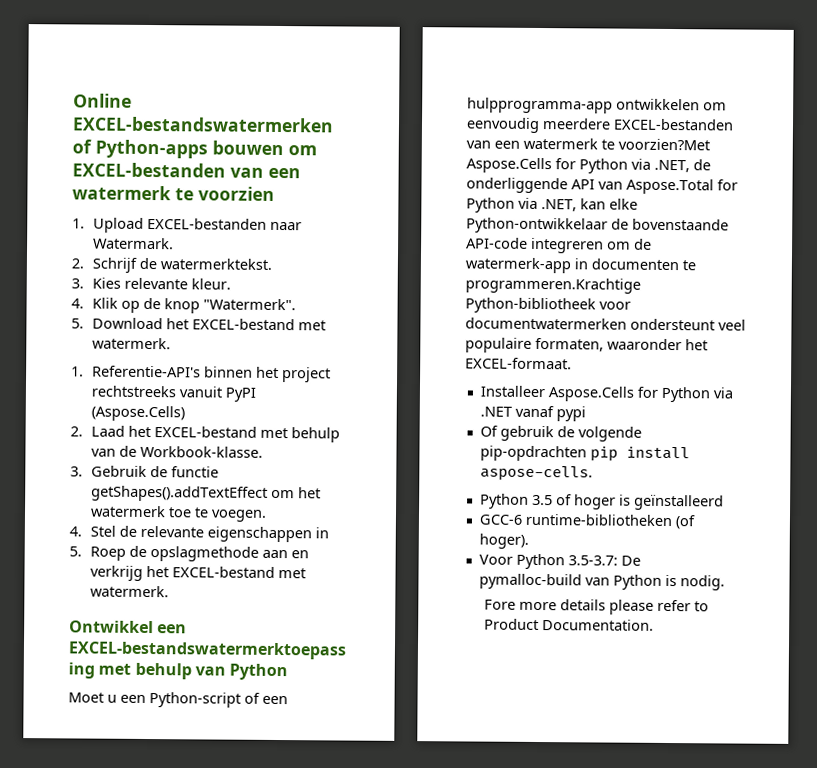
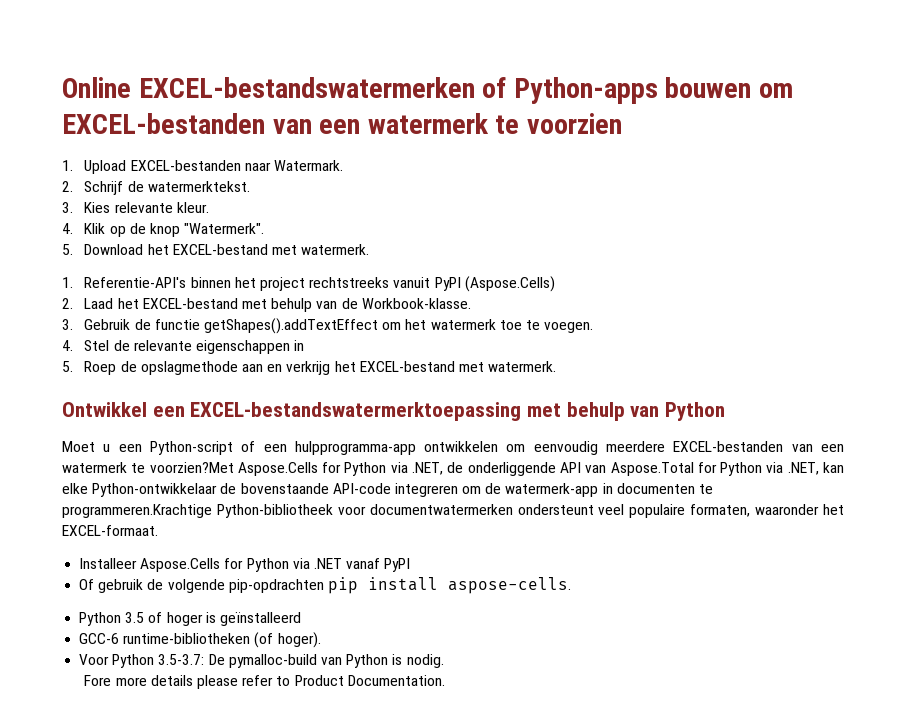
[555,406,586,422] pypi -> [384,558,411,572] PyPI

